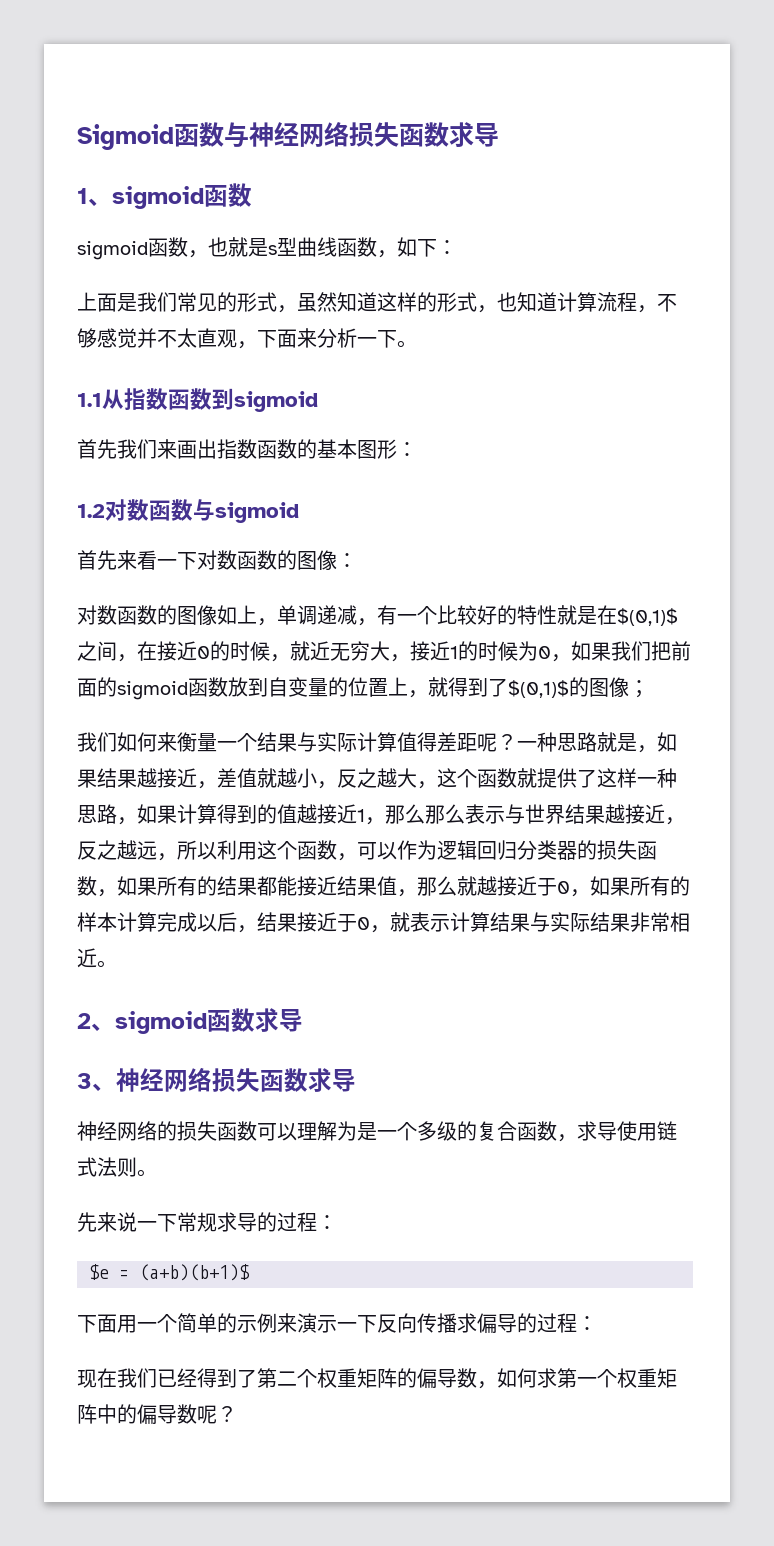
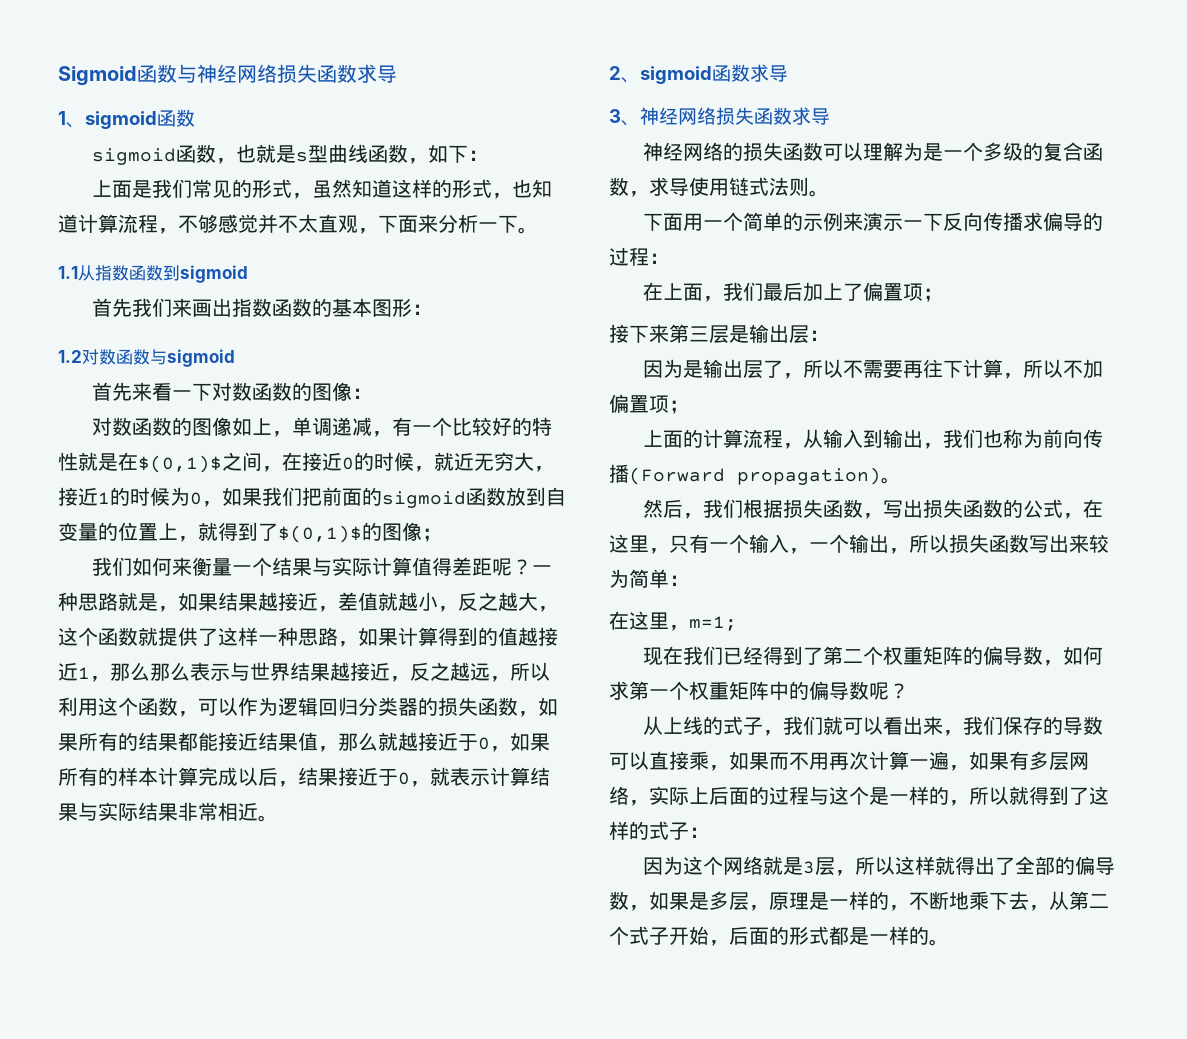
[77,1212,337,1232] [89,1264,250,1281] // 先来说一下常规求导的过程： // $e = (a+b)(b+1)$ -> (829, 193) none
(597, 1323) none -> [642,282,943,302] [609,324,829,344] [642,359,1103,379] [609,394,689,414] [642,429,1103,449] [609,464,901,485] [642,499,1103,519] [609,534,1109,554] [609,569,689,588] [609,611,737,631] // 在上面，我们最后加上了偏置项； // 接下来第三层是输出层： // 因为是输出层了，所以不需要再往下计算，所以不加偏置项； // 上面的计算流程，从输入到输出，我们也称为前向传播(Forward propagation)。 // 然后，我们根据损失函数，写出损失函数的公式，在这里，只有一个输入，一个输出，所以损失函数写出来较为简单： // 在这里，m=1;
(237, 1414) none -> [642,716,1103,736] [609,751,1089,771] [609,786,1109,806] [609,821,709,840] [642,856,1115,876] [609,891,1109,911] [609,926,949,946] // 从上线的式子，我们就可以看出来，我们保存的导数可以直接乘，如果而不用再次计算一遍，如果有多层网络，实际上后面的过程与这个是一样的，所以就得到了这样的式子： // 因为这个网络就是3层，所以这样就得出了全部的偏导数，如果是多层，原理是一样的，不断地乘下去，从第二个式子开始，后面的形式都是一样的。

